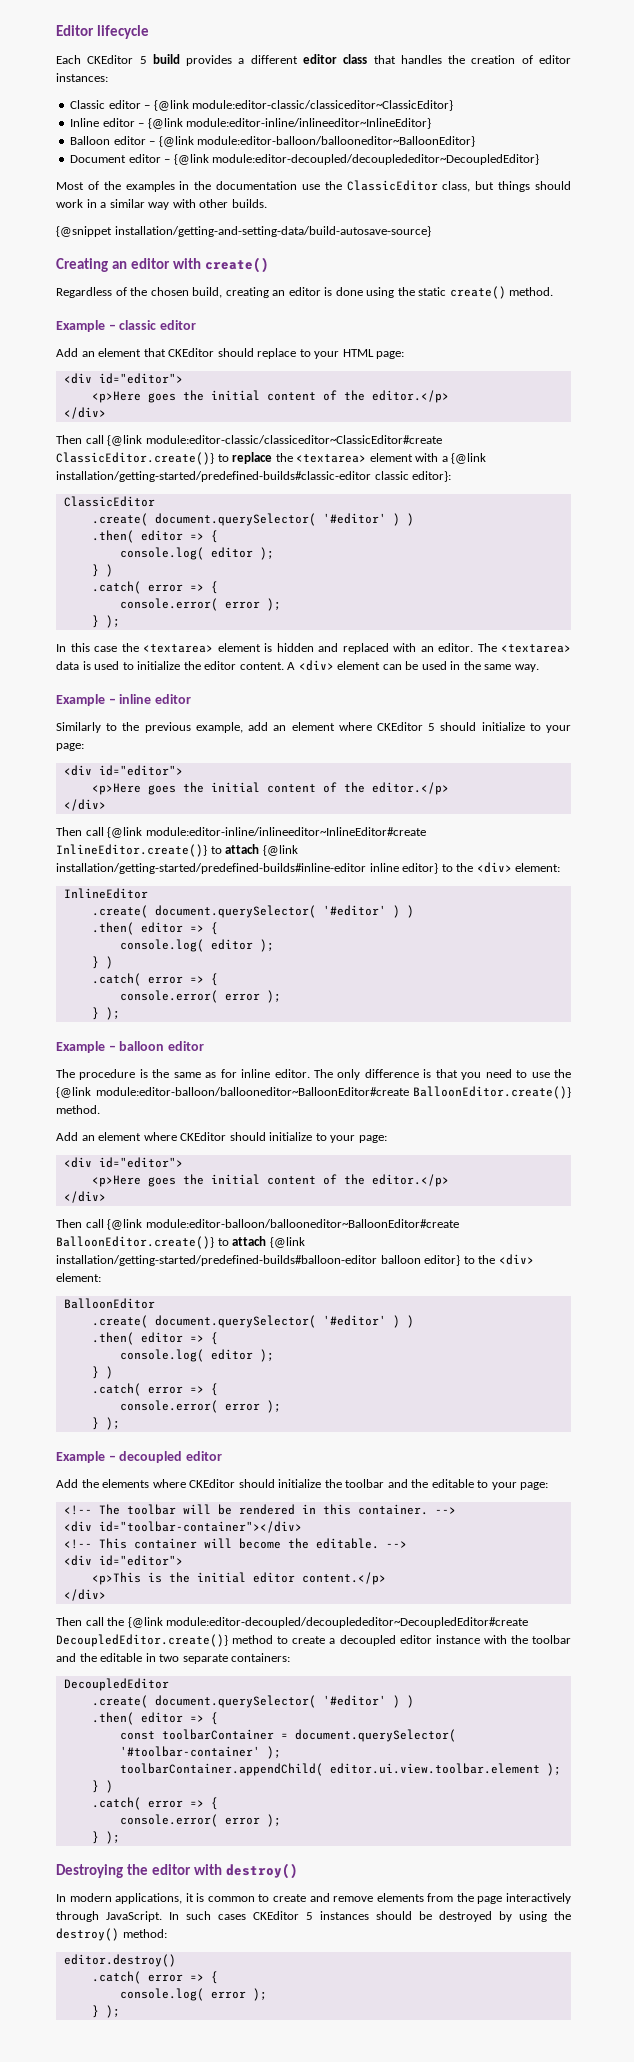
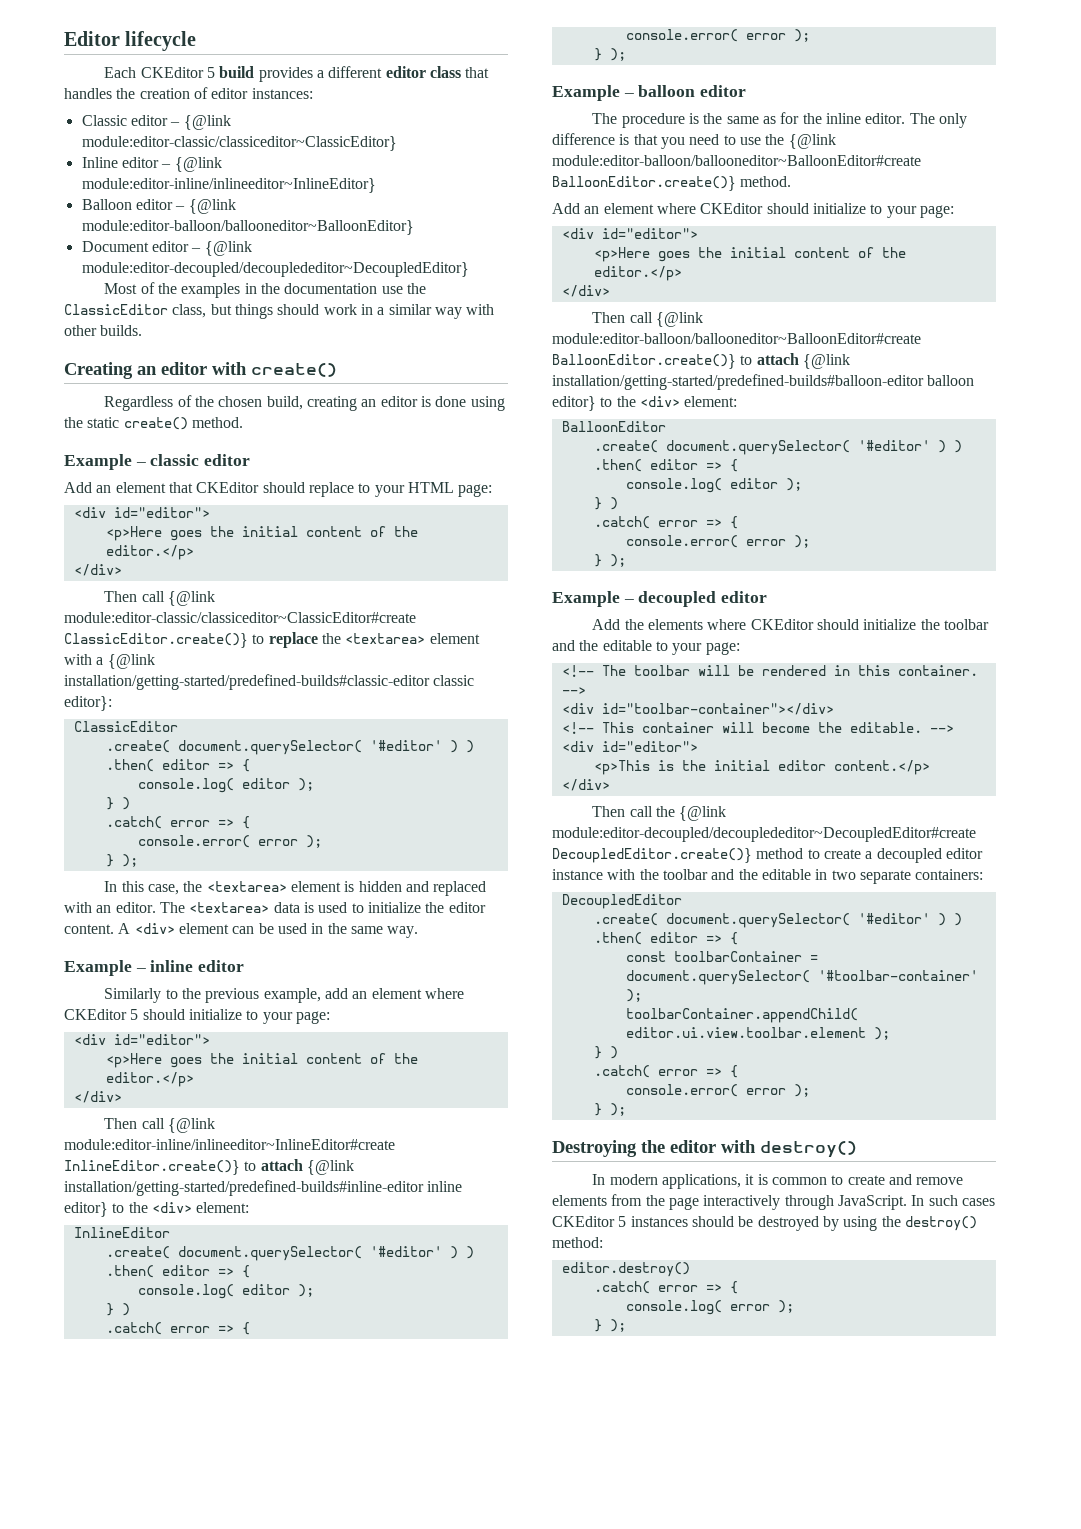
[56,226,431,237] // {@snippet installation/getting-and-setting-data/build-autosave-source} -> (143, 330) none
[94,646,117,652] case -> [148,884,180,895] case,
(237, 1073) none -> [802,113,822,124] the

